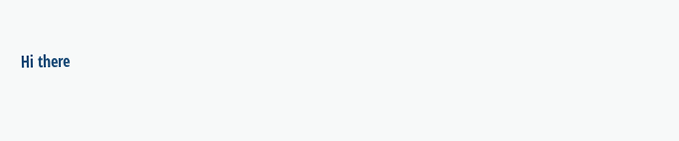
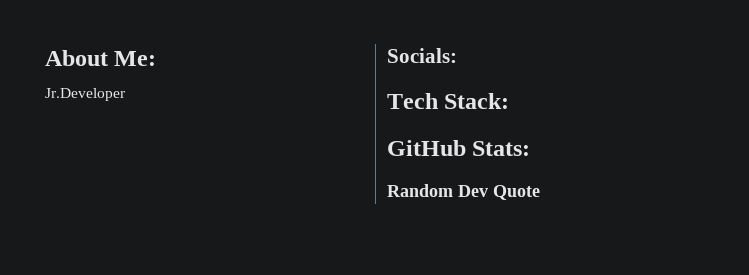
[20,53,71,68] Hi there -> [45,50,157,66] [45,88,126,101] [387,48,457,63] [387,93,510,109] [387,140,531,156] [387,184,540,200] About Me: // Jr.Developer // Socials: // Tech Stack: // GitHub Stats: // Random Dev Quote

